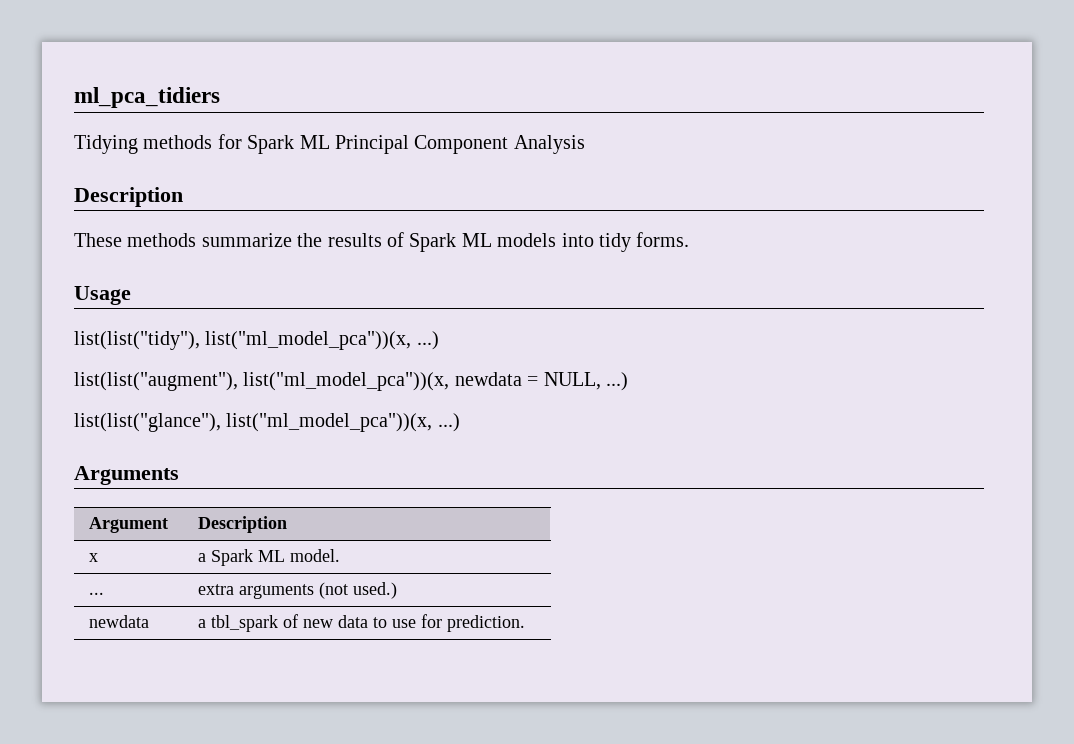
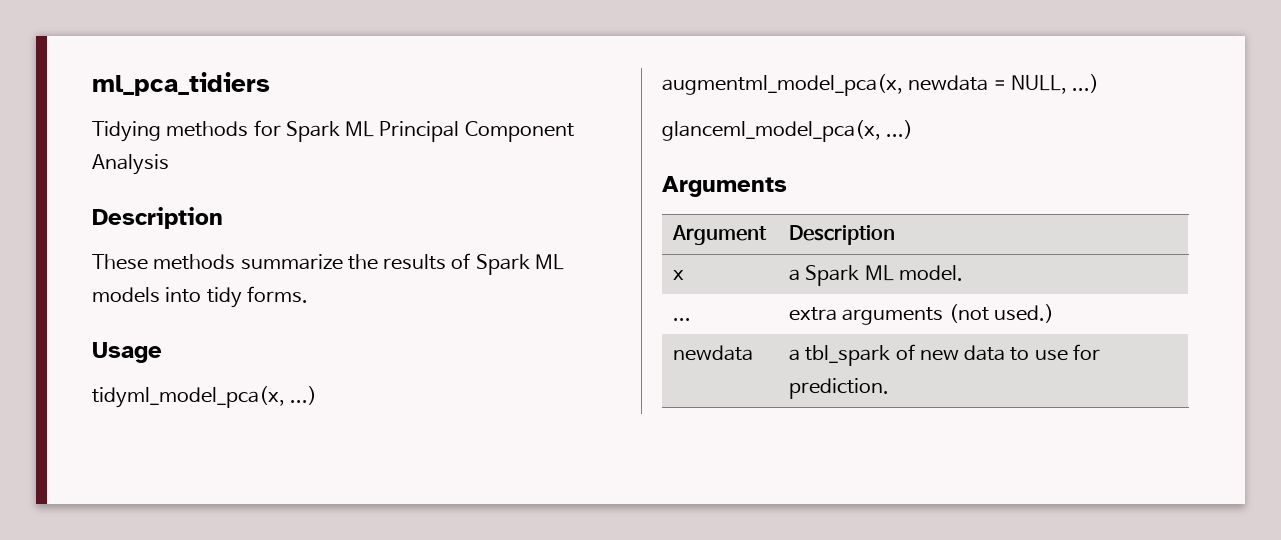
[74,331,439,350] [74,372,450,391] list(list("tidy"), list("ml_model_pca"))(x, ...) // list(list("augment"), list("ml_model_pca"))(x, -> [92,386,318,408] [662,74,903,96] tidyml_model_pca(x, ...) // augmentml_model_pca(x,
[74,413,433,432] list(list("glance"), list("ml_model_pca"))(x, -> [662,120,881,142] glanceml_model_pca(x,

